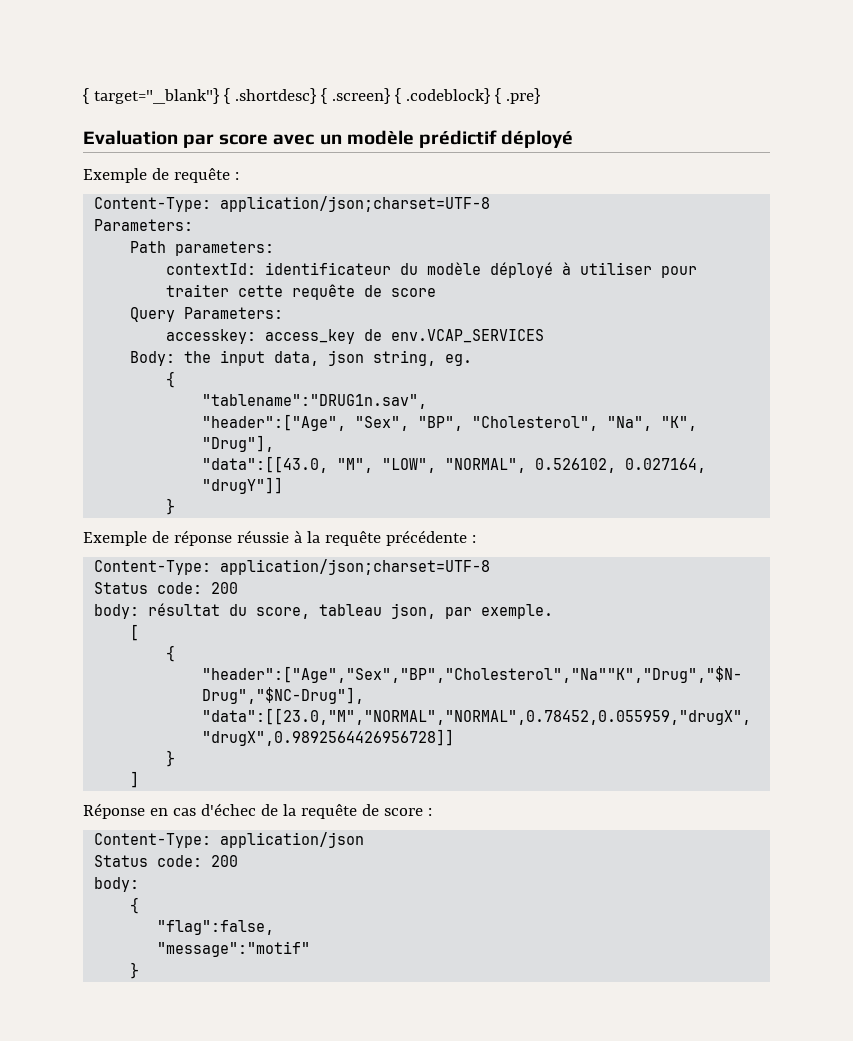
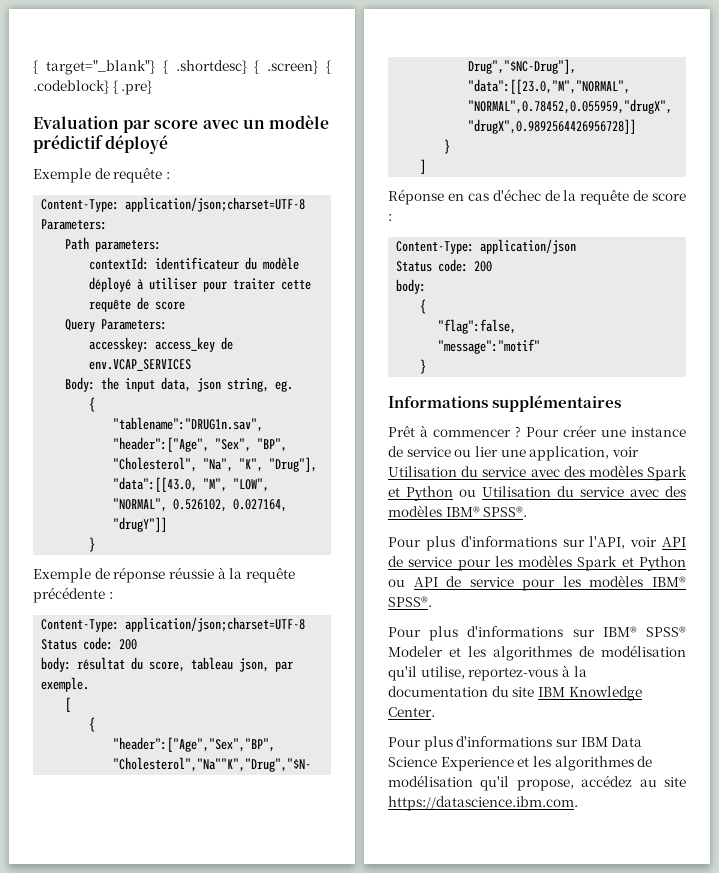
(140, 970) none -> [388,395,622,412] [388,425,686,437] [388,446,639,461] [388,465,687,481] [388,486,686,501] [388,505,528,517] [388,536,686,551] [388,555,686,571] [388,575,686,591] [388,596,432,607] [388,626,686,641] [388,645,686,661] [388,665,587,681] [388,686,642,701] [388,707,435,717] [388,736,643,751] [388,756,653,771] [388,775,686,791] [388,796,578,811] // Informations supplémentaires // Prêt à commencer ? Pour créer une instance de service ou lier une application, voir Utilisation du service avec des modèles Spark et Python ou Utilisation du service avec des modèles IBM® SPSS®. // Pour plus d'informations sur l'API, voir API de service pour les modèles Spark et Python ou API de service pour les modèles IBM® SPSS®. // Pour plus d'informations sur IBM® SPSS® Modeler et les algorithmes de modélisation qu'il utilise, reportez-vous à la documentation du site IBM Knowledge Center. // Pour plus d'informations sur IBM Data Science Experience et les algorithmes de modélisation qu'il propose, accédez au site https://datascience.ibm.com.

